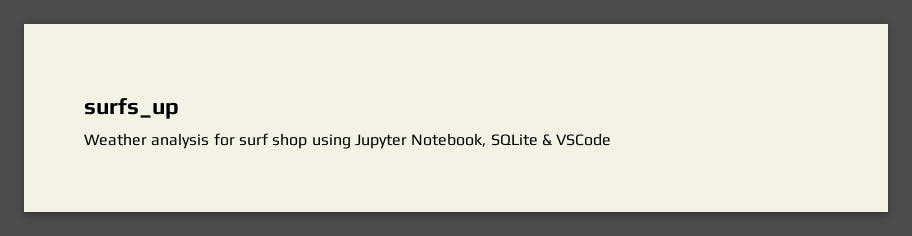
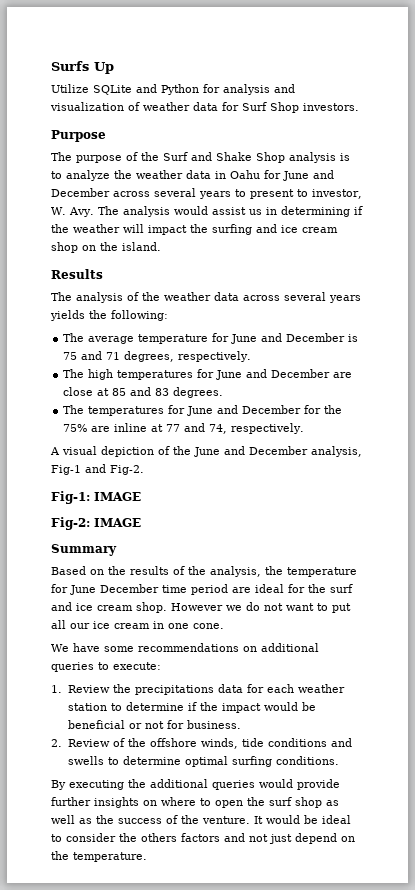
[84,98,179,119] [84,133,612,149] surfs_up // Weather analysis for surf shop using Jupyter Notebook, SQLite & VSCode -> [51,61,114,74] [51,84,295,95] [50,102,359,113] [51,130,106,142] [51,152,350,163] [51,170,334,181] [51,188,362,199] [51,206,363,217] [51,224,338,235] [51,242,161,253] [51,269,103,279] [51,292,361,303] [50,310,168,321] [63,333,359,344] [63,351,252,362] [63,369,353,380] [63,387,224,398] [63,405,343,416] [63,423,305,434] [50,446,362,457] [51,464,144,475] [51,491,141,504] [51,517,141,530] [51,544,117,556] [51,566,357,577] [51,584,353,595] [51,602,351,613] [51,620,224,629] [51,643,319,652] [51,662,161,672] [51,684,345,695] [67,702,316,713] [67,720,241,729] [51,738,352,749] [67,756,339,767] [51,779,340,790] [51,797,339,808] [51,815,351,824] [51,833,355,844] [51,851,147,862] Surfs Up // Utilize SQLite and Python for analysis and visualization of weather data for Surf Shop investors. // Purpose // The purpose of the Surf and Shake Shop analysis is to analyze the weather data in Oahu for June and December across several years to present to investor, W. Avy. The analysis would assist us in determining if the weather will impact the surfing and ice cream shop on the island. // Results // The analysis of the weather data across several years yields the following: // The average temperature for June and December is 75 and 71 degrees, respectively. // The high temperatures for June and December are close at 85 and 83 degrees. // The temperatures for June and December for the 75% are inline at 77 and 74, respectively. // A visual depiction of the June and December analysis, Fig-1 and Fig-2. // Fig-1: IMAGE // Fig-2: IMAGE // Summary // Based on the results of the analysis, the temperature for June December time period are ideal for the surf and ice cream shop. However we do not want to put all our ice cream in one cone. // We have some recommendations on additional queries to execute: // 1. Review the precipitations data for each weather station to determine if the impact would be beneficial or not for business. // 2. Review of the offshore winds, tide conditions and swells to determine optimal surfing conditions. // By executing the additional queries would provide further insights on where to open the surf shop as well as the success of the venture. It would be ideal to consider the others factors and not just depend on the temperature.

